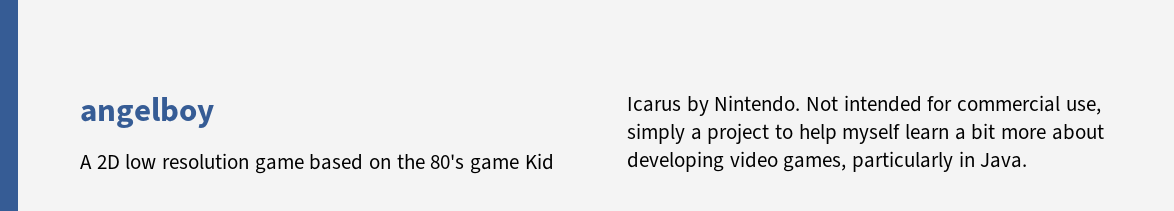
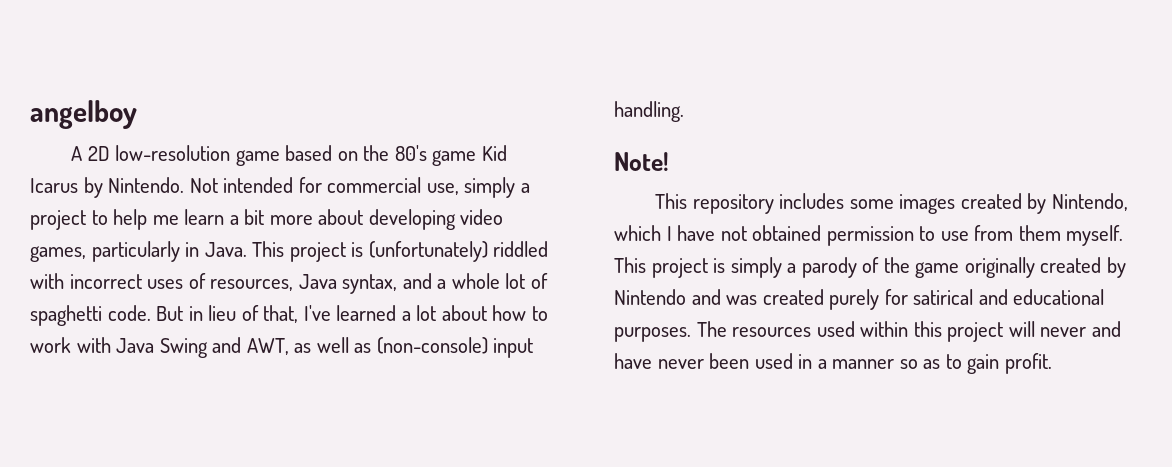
[125,153,250,169] low resolution -> [115,145,231,161] low-resolution
[842,124,901,144] myself -> [152,215,179,225] me
(1028, 160) none -> [252,241,549,262] [30,273,548,294] [30,305,548,326] [30,337,534,358] [614,101,684,122] [614,152,669,171] [655,193,1128,214] [614,225,1124,246] [614,257,1126,278] [614,289,1105,310] [614,321,1121,342] [614,353,1052,374] This project is (unfortunately) riddled with incorrect uses of resources, Java syntax, and a whole lot of spaghetti code. But in lieu of that, I've learned a lot about how to work with Java Swing and AWT, as well as (non-console) input handling. // Note! // This repository includes some images created by Nintendo, which I have not obtained permission to use from them myself. This project is simply a parody of the game originally created by Nintendo and was created purely for satirical and educational purposes. The resources used within this project will never and have never been used in a manner so as to gain profit.

